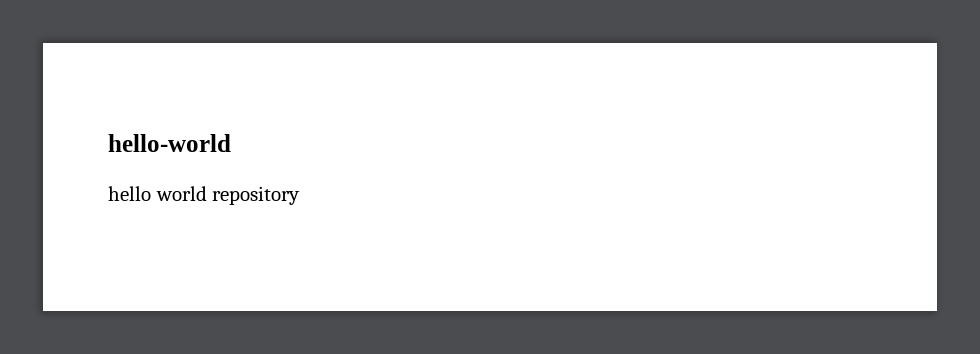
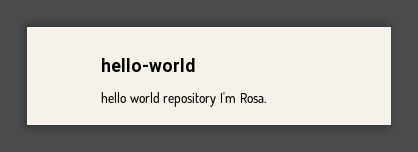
(301, 195) none -> [219,92,266,103] I'm Rosa.

